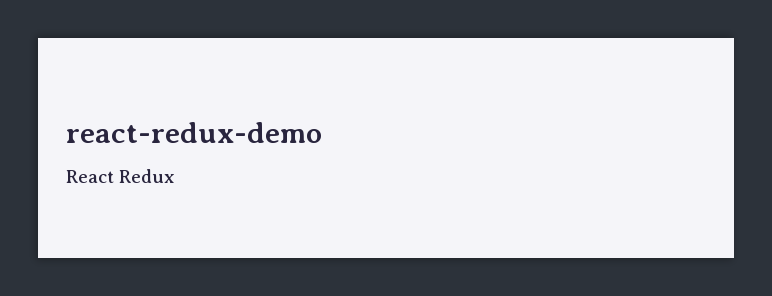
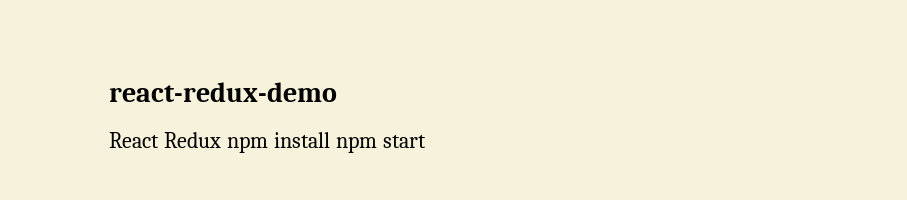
(176, 176) none -> [226,132,426,153] npm install npm start

